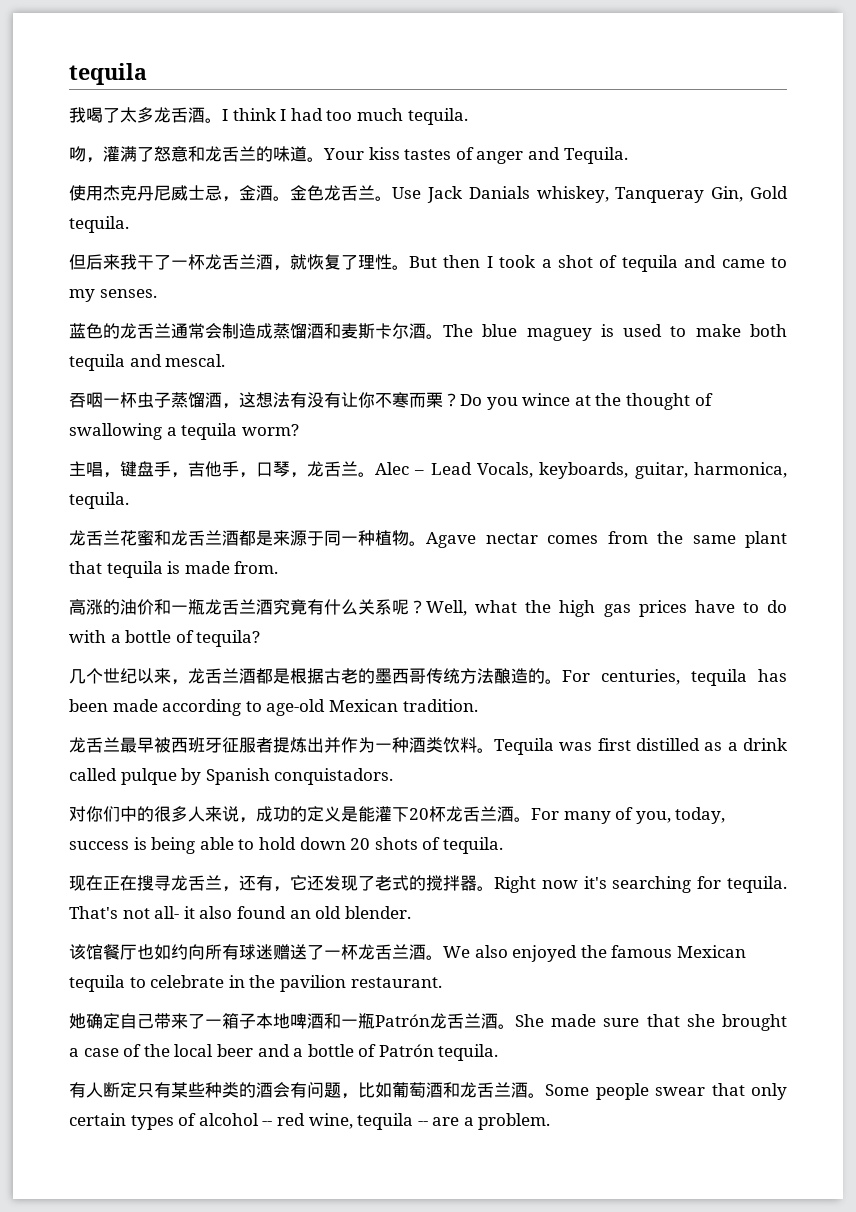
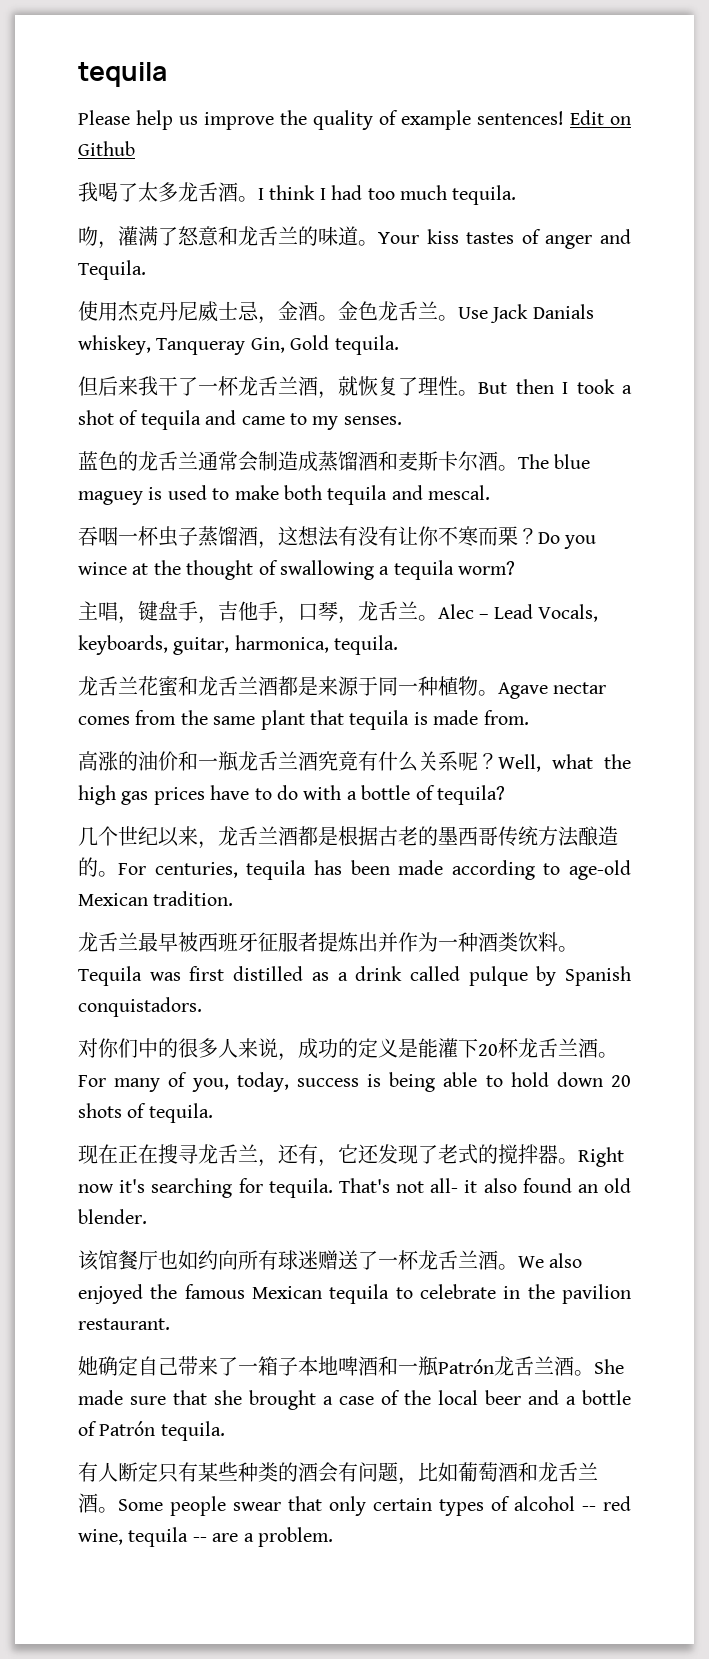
[69,63,147,85] tequila -> [78,62,167,87] [78,110,631,130] [78,141,135,156] tequila // Please help us improve the quality of example sentences! Edit on Github

